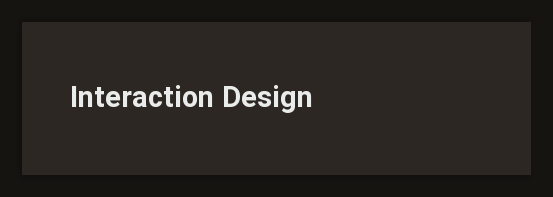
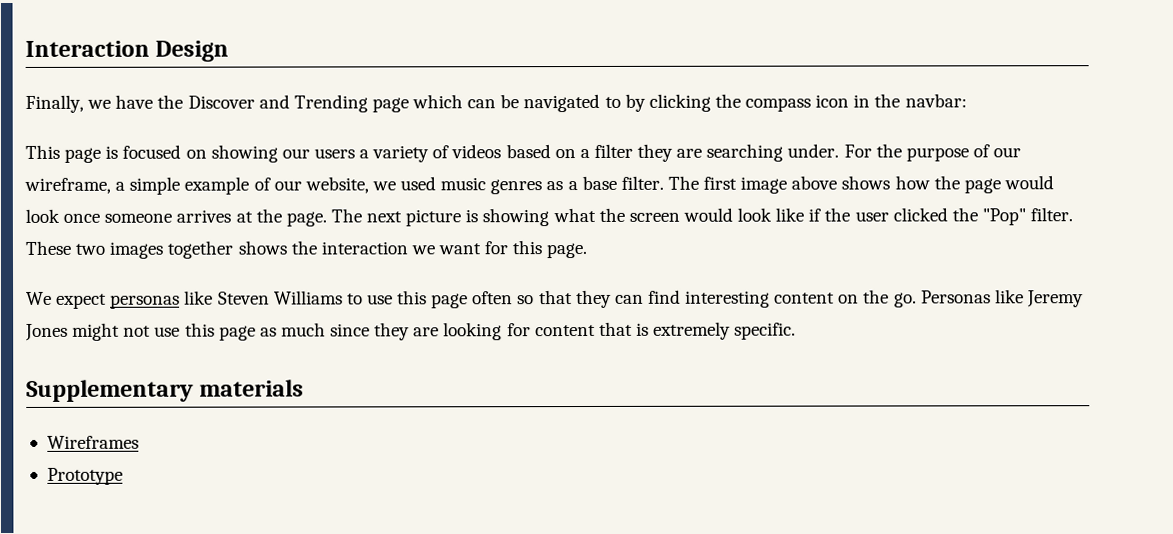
(313, 99) none -> [25,93,967,113] [25,143,1022,163] [24,175,1054,195] [25,207,1074,227] [25,240,588,259] [26,289,1084,309] [25,321,797,341] [26,379,305,402] [46,435,139,449] [46,467,123,485] // Finally, we have the Discover and Trending page which can be navigated to by clicking the compass icon in the navbar: // This page is focused on showing our users a variety of videos based on a filter they are searching under. For the purpose of our wireframe, a simple example of our website, we used music genres as a base filter. The first image above shows how the page would look once someone arrives at the page. The next picture is showing what the screen would look like if the user clicked the "Pop" filter. These two images together shows the interaction we want for this page. // We expect personas like Steven Williams to use this page often so that they can find interesting content on the go. Personas like Jeremy Jones might not use this page as much since they are looking for content that is extremely specific. // Supplementary materials // Wireframes // Prototype

